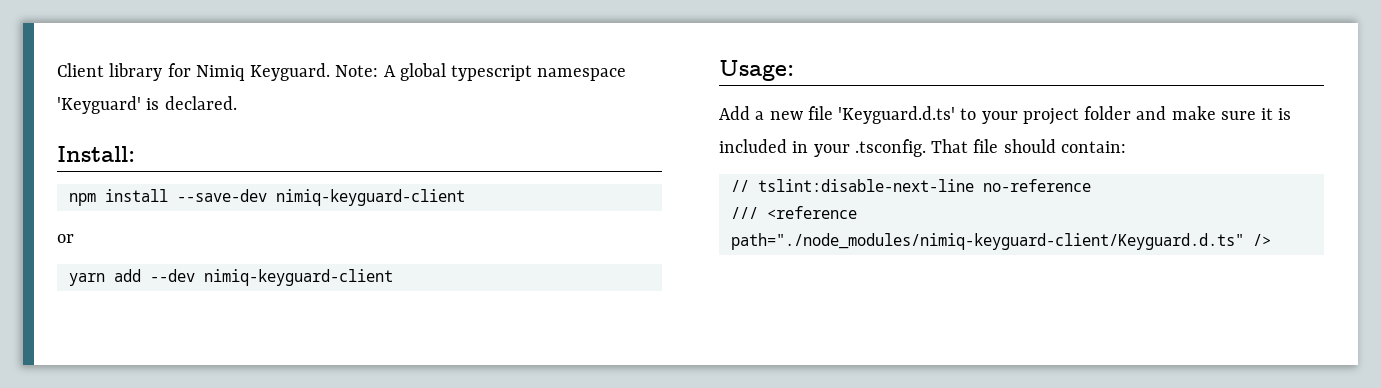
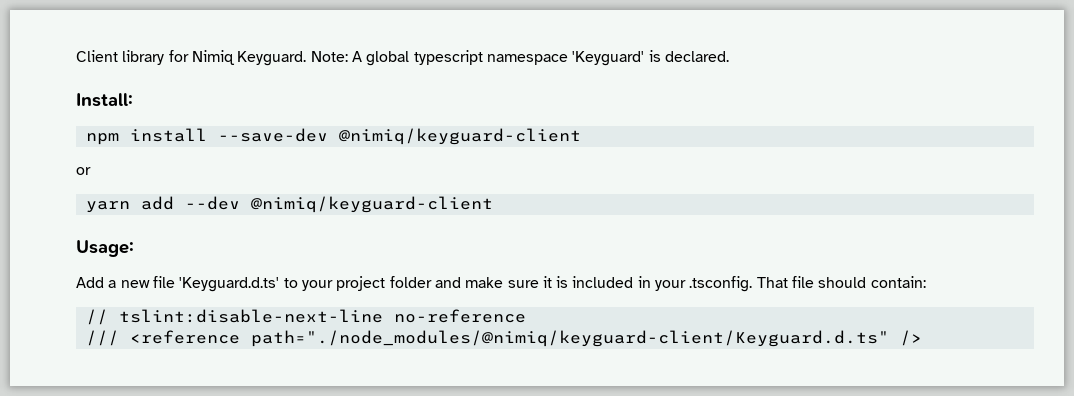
[275,189,465,206] nimiq-keyguard-client -> [338,128,581,145] @nimiq/keyguard-client
[203,269,393,286] nimiq-keyguard-client -> [250,196,493,213] @nimiq/keyguard-client
[730,233,1244,250] path="./node_modules/nimiq-keyguard-client/Keyguard.d.ts" -> [250,330,889,347] path="./node_modules/@nimiq/keyguard-client/Keyguard.d.ts"

